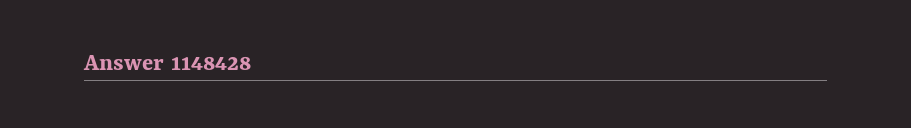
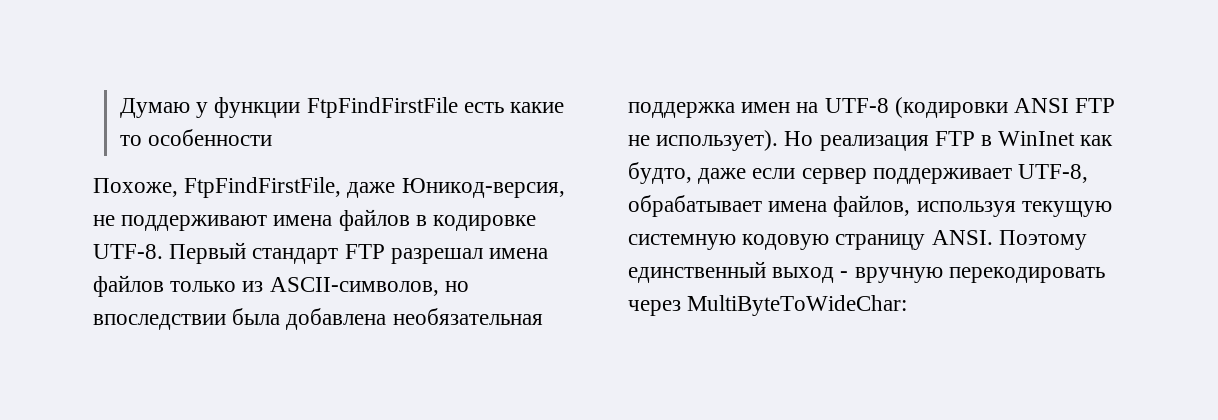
[83,55,252,70] Answer 1148428 -> [120,97,565,118] [120,129,273,146] [93,177,565,198] [93,209,537,231] [93,242,549,264] [93,275,469,297] [93,308,543,330] [628,97,1116,118] [628,130,1114,151] [628,162,1089,184] [628,195,1112,217] [628,230,1087,250] [628,261,1105,283] [628,295,908,316] Думаю у функции FtpFindFirstFile есть какие то особенности // Похоже, FtpFindFirstFile, даже Юникод-версия, не поддерживают имена файлов в кодировке UTF-8. Первый стандарт FTP разрешал имена файлов только из ASCII-символов, но впоследствии была добавлена необязательная поддержка имен на UTF-8 (кодировки ANSI FTP не использует). Но реализация FTP в WinInet как будто, даже если сервер поддерживает UTF-8, обрабатывает имена файлов, используя текущую системную кодовую страницу ANSI. Поэтому единственный выход - вручную перекодировать через MultiByteToWideChar:

